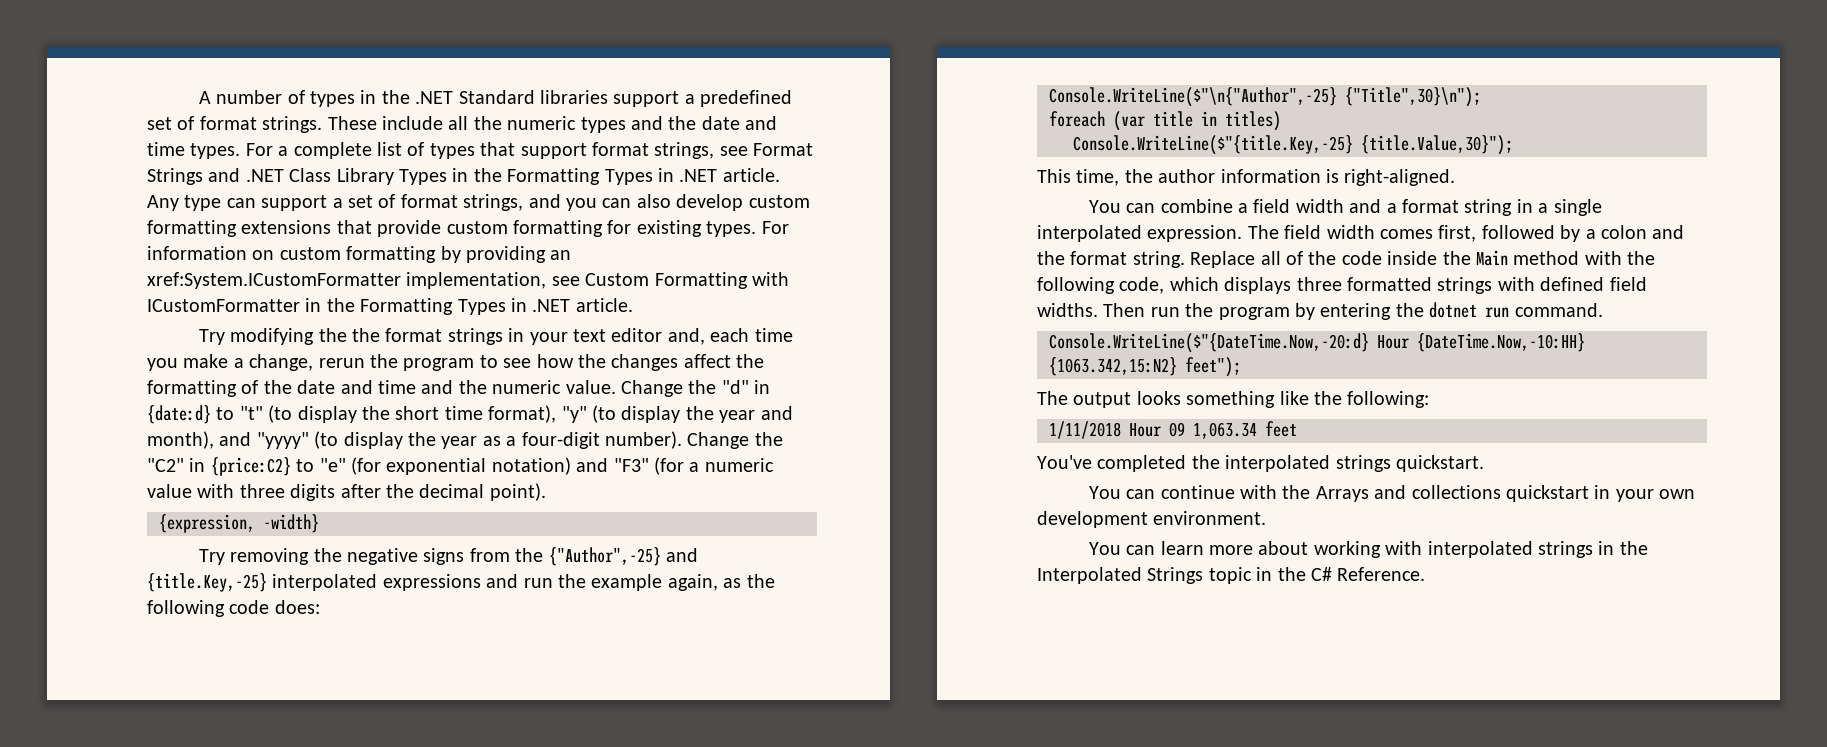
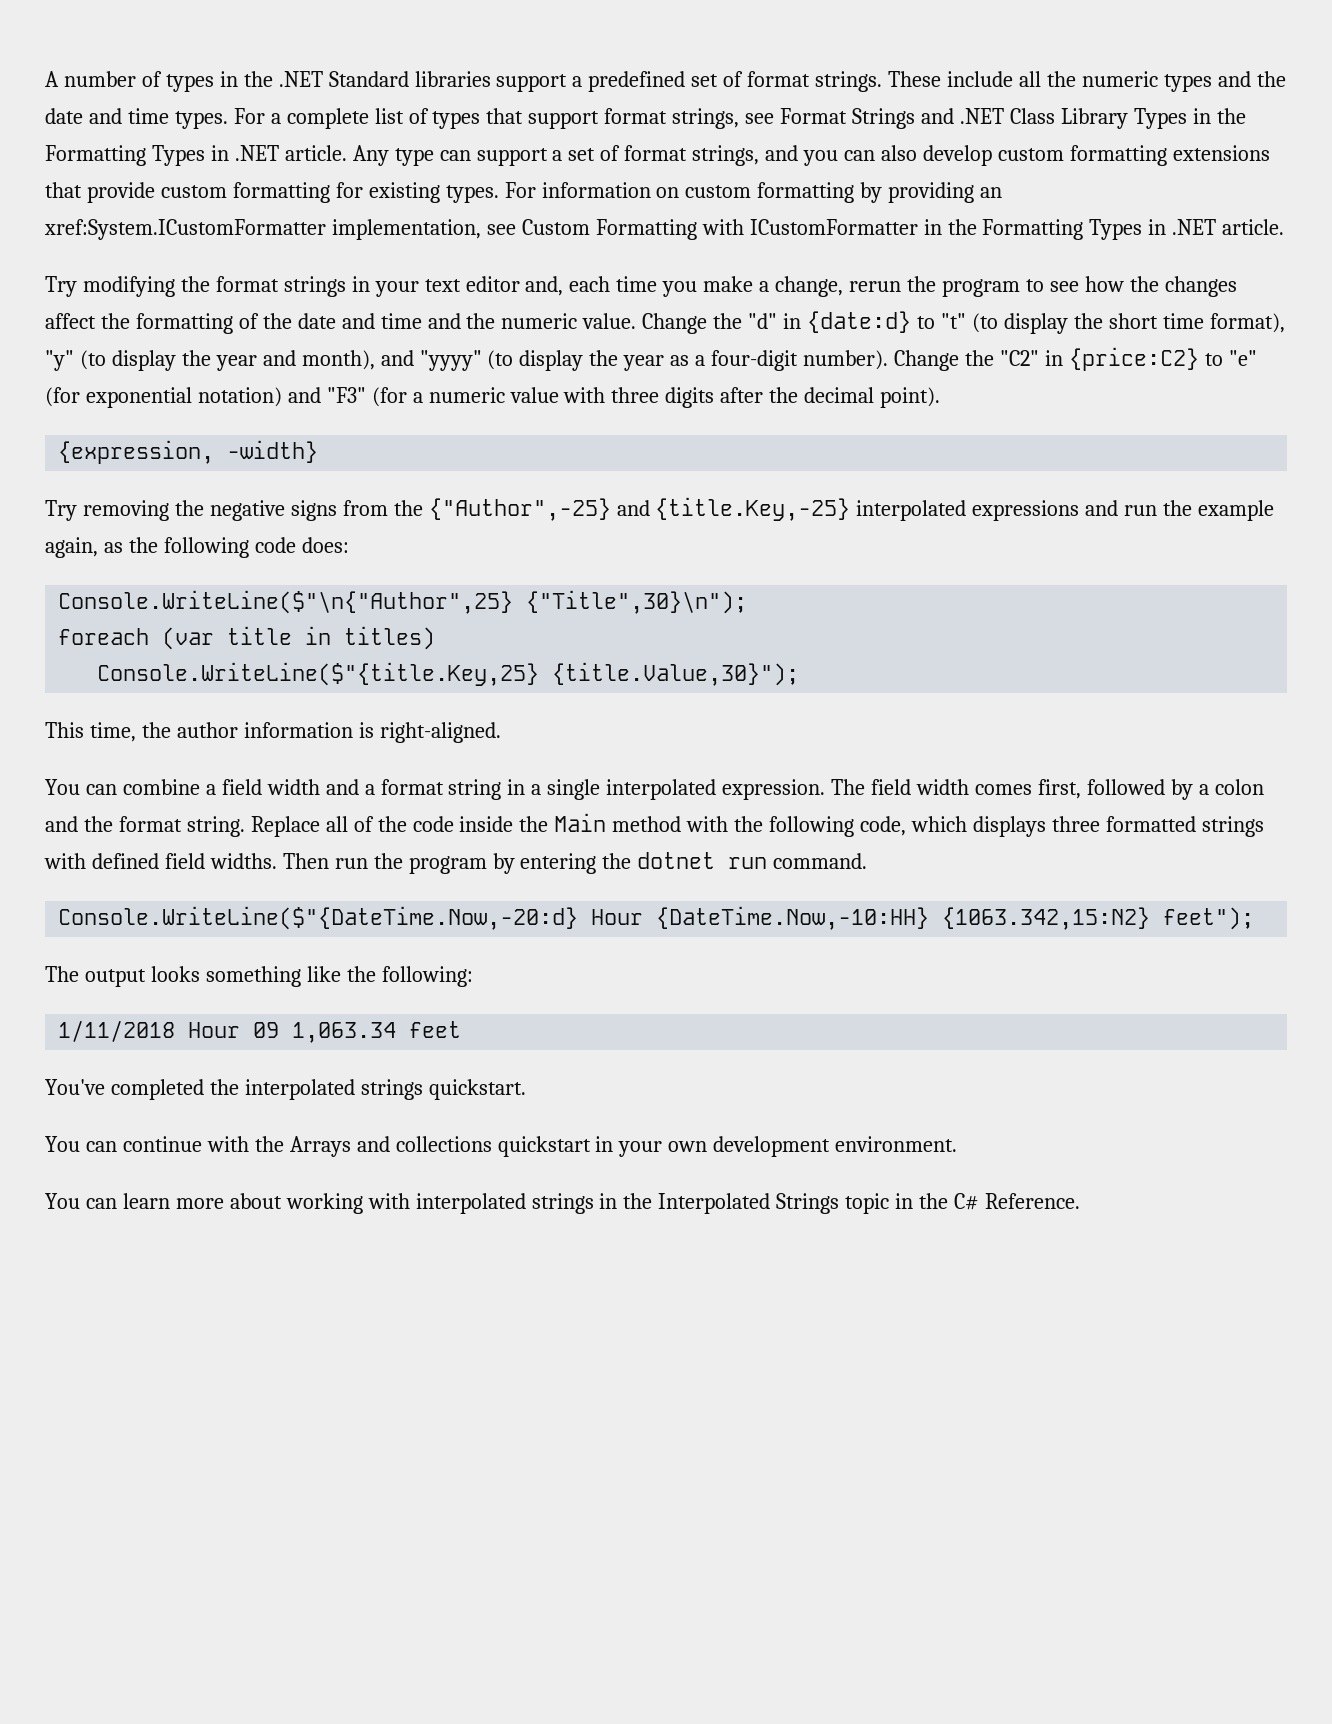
[352,328,381,342] the -> (210, 284) none
[1049,87,1337,107] Console.WriteLine($"\n{"Author",-25} -> [58,590,514,614] Console.WriteLine($"\n{"Author",25}
[1073,135,1353,155] Console.WriteLine($"{title.Key,-25} -> [97,662,540,686] Console.WriteLine($"{title.Key,25}

